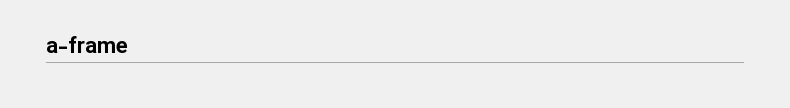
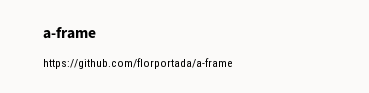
(128, 44) none -> [43,58,233,69] // https://github.com/florportada/a-frame

